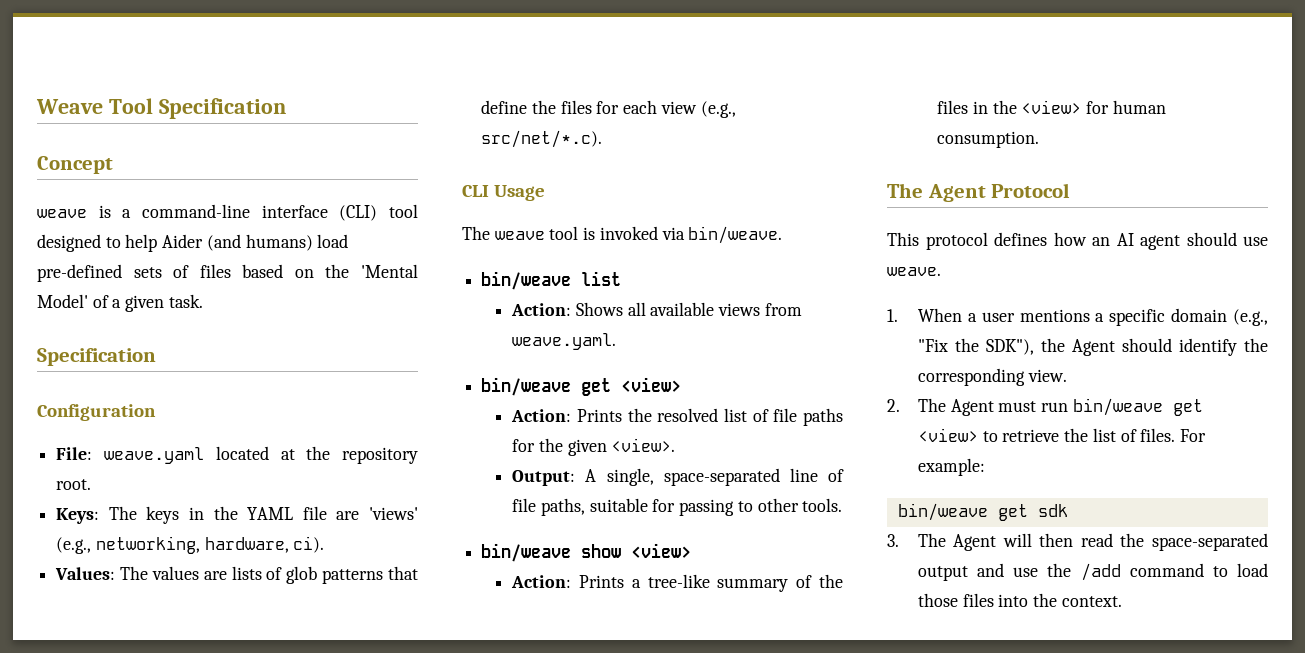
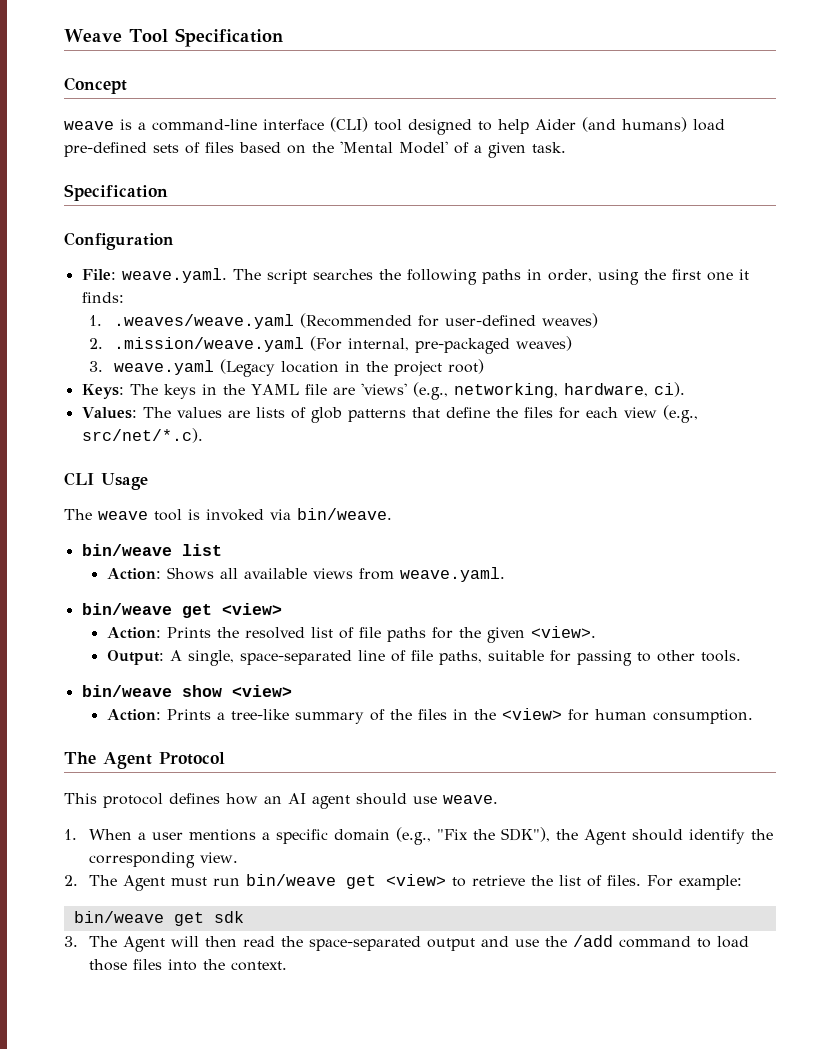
[104,446,418,464] [56,479,92,490] weave.yaml located at the repository root. -> [121,268,749,285] [81,292,124,303] [89,313,599,329] [89,336,573,354] [89,359,485,377] weave.yaml. The script searches the following paths in order, using the first one it finds: // 1. .weaves/weave.yaml (Recommended for user-defined weaves) // 2. .mission/weave.yaml (For internal, pre-packaged weaves) // 3. weave.yaml (Legacy location in the project root)

